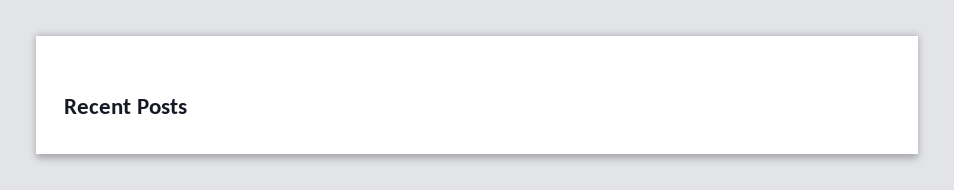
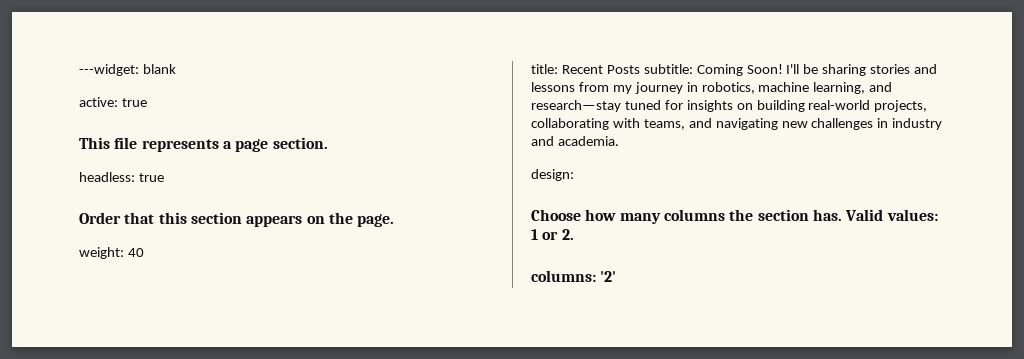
[64,99,188,114] Recent Posts -> [79,64,176,76] [79,97,147,107] [79,137,328,152] [79,172,164,182] [79,212,395,227] [79,247,144,259] [531,64,938,76] [531,82,893,94] [531,100,928,112] [531,118,943,130] [531,136,619,146] [531,169,574,181] [531,209,938,224] [531,229,574,240] [531,270,617,282] ---widget: blank // active: true // This file represents a page section. // headless: true // Order that this section appears on the page. // weight: 40 // title: Recent Posts subtitle: Coming Soon! I'll be sharing stories and lessons from my journey in robotics, machine learning, and research—stay tuned for insights on building real-world projects, collaborating with teams, and navigating new challenges in industry and academia. // design: // Choose how many columns the section has. Valid values: 1 or 2. // columns: '2'

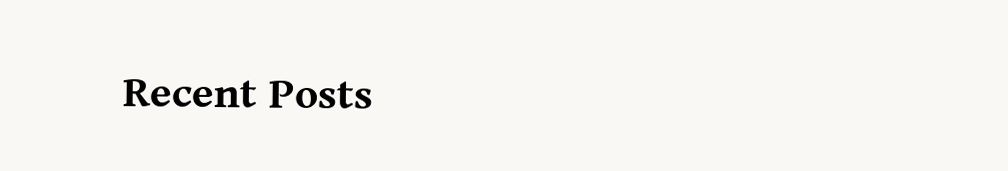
[79,64,176,76] [79,97,147,107] [79,137,328,152] [79,172,164,182] [79,212,395,227] [79,247,144,259] [531,64,938,76] [531,82,893,94] [531,100,928,112] [531,118,943,130] [531,136,619,146] [531,169,574,181] [531,209,938,224] [531,229,574,240] [531,270,617,282] ---widget: blank // active: true // This file represents a page section. // headless: true // Order that this section appears on the page. // weight: 40 // title: Recent Posts subtitle: Coming Soon! I'll be sharing stories and lessons from my journey in robotics, machine learning, and research—stay tuned for insights on building real-world projects, collaborating with teams, and navigating new challenges in industry and academia. // design: // Choose how many columns the section has. Valid values: 1 or 2. // columns: '2' -> [122,79,374,109] Recent Posts

